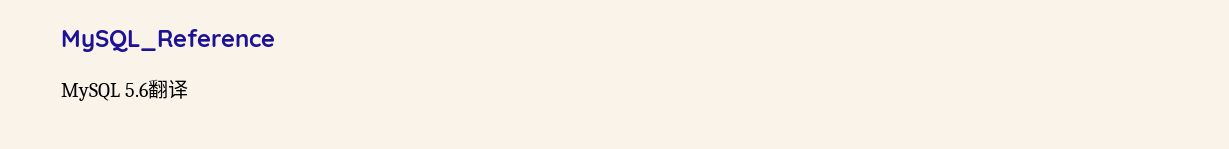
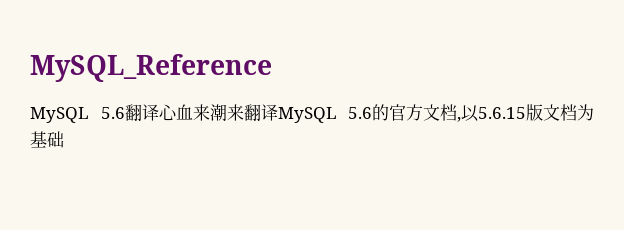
(189, 89) none -> [158,104,594,123] [30,131,64,148] 心血来潮来翻译MySQL 5.6的官方文档,以5.6.15版文档为基础

